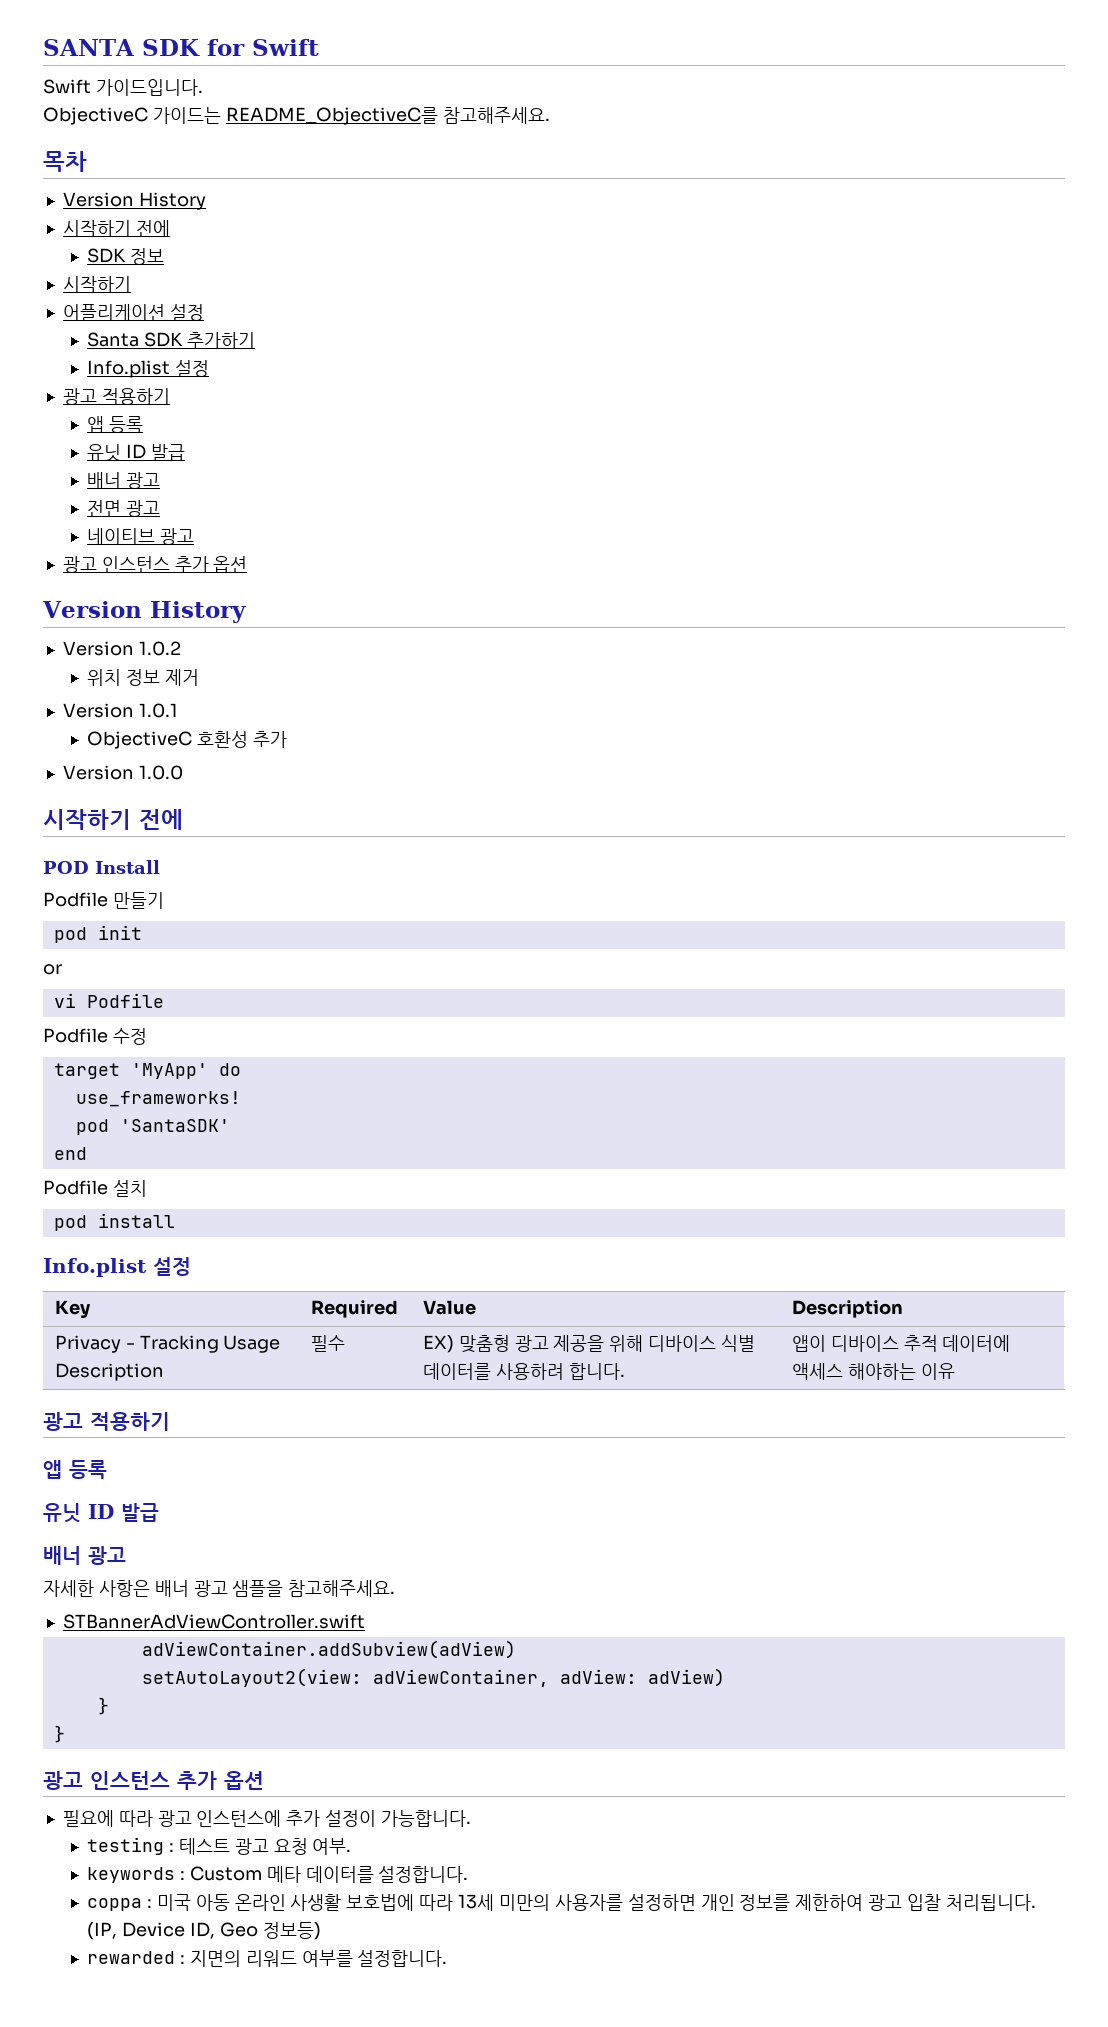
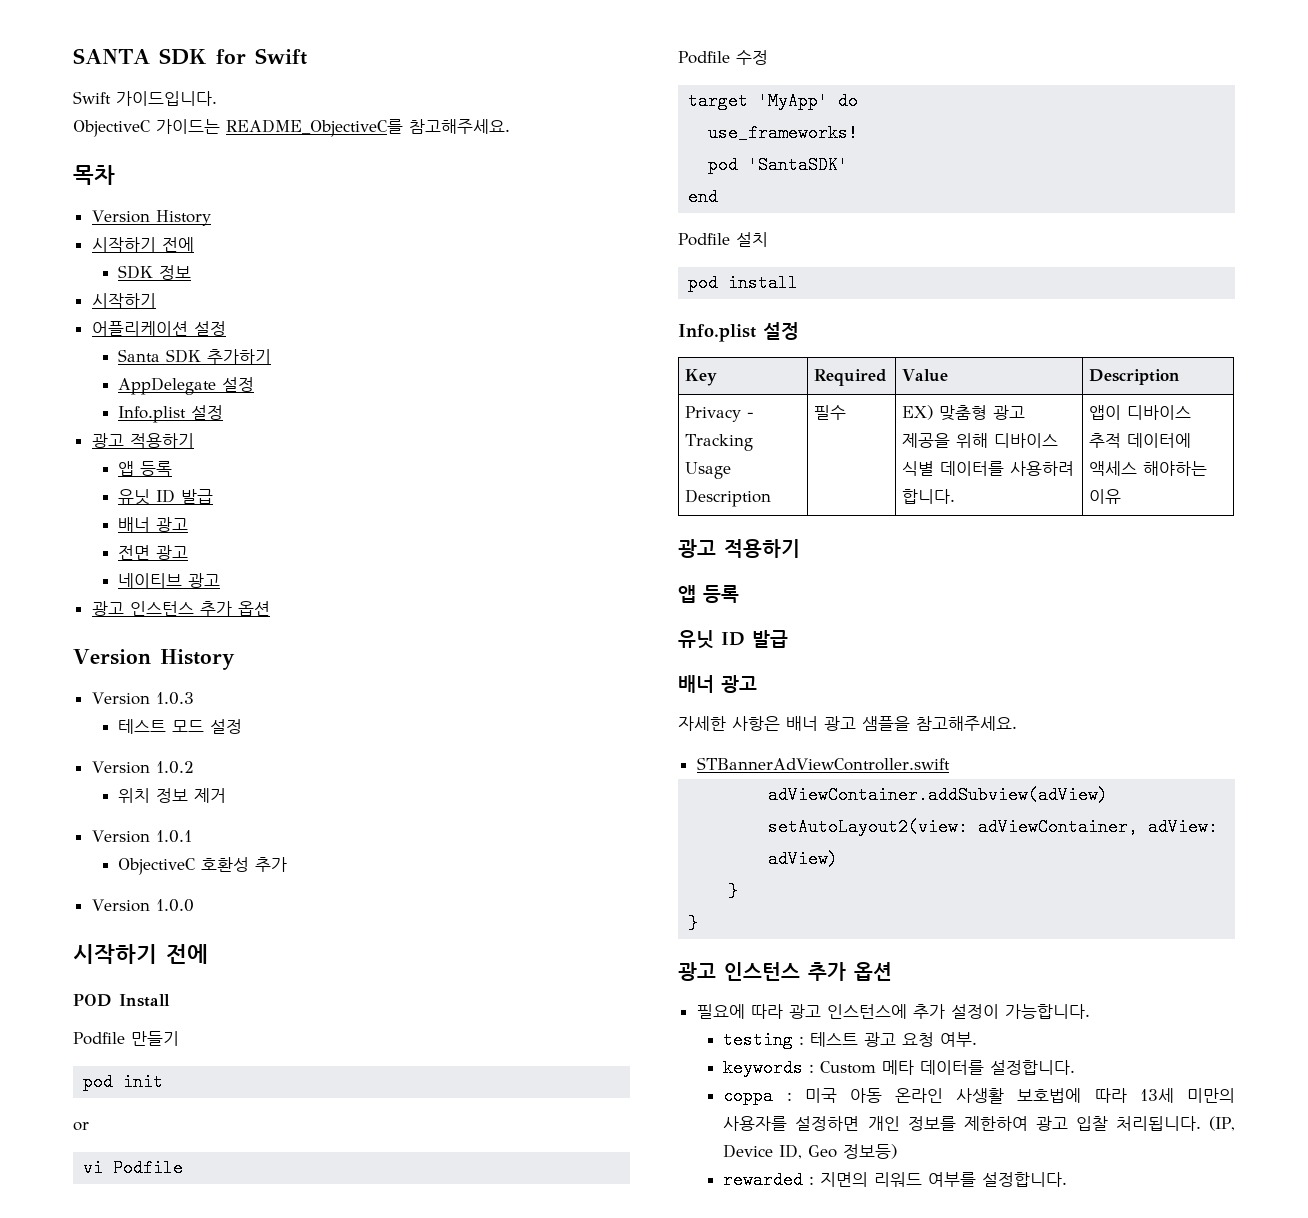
(255, 340) none -> [118,377,255,395] // AppDelegate 설정
(246, 612) none -> [91,692,194,705] [118,719,243,734] // Version 1.0.3 // 테스트 모드 설정

